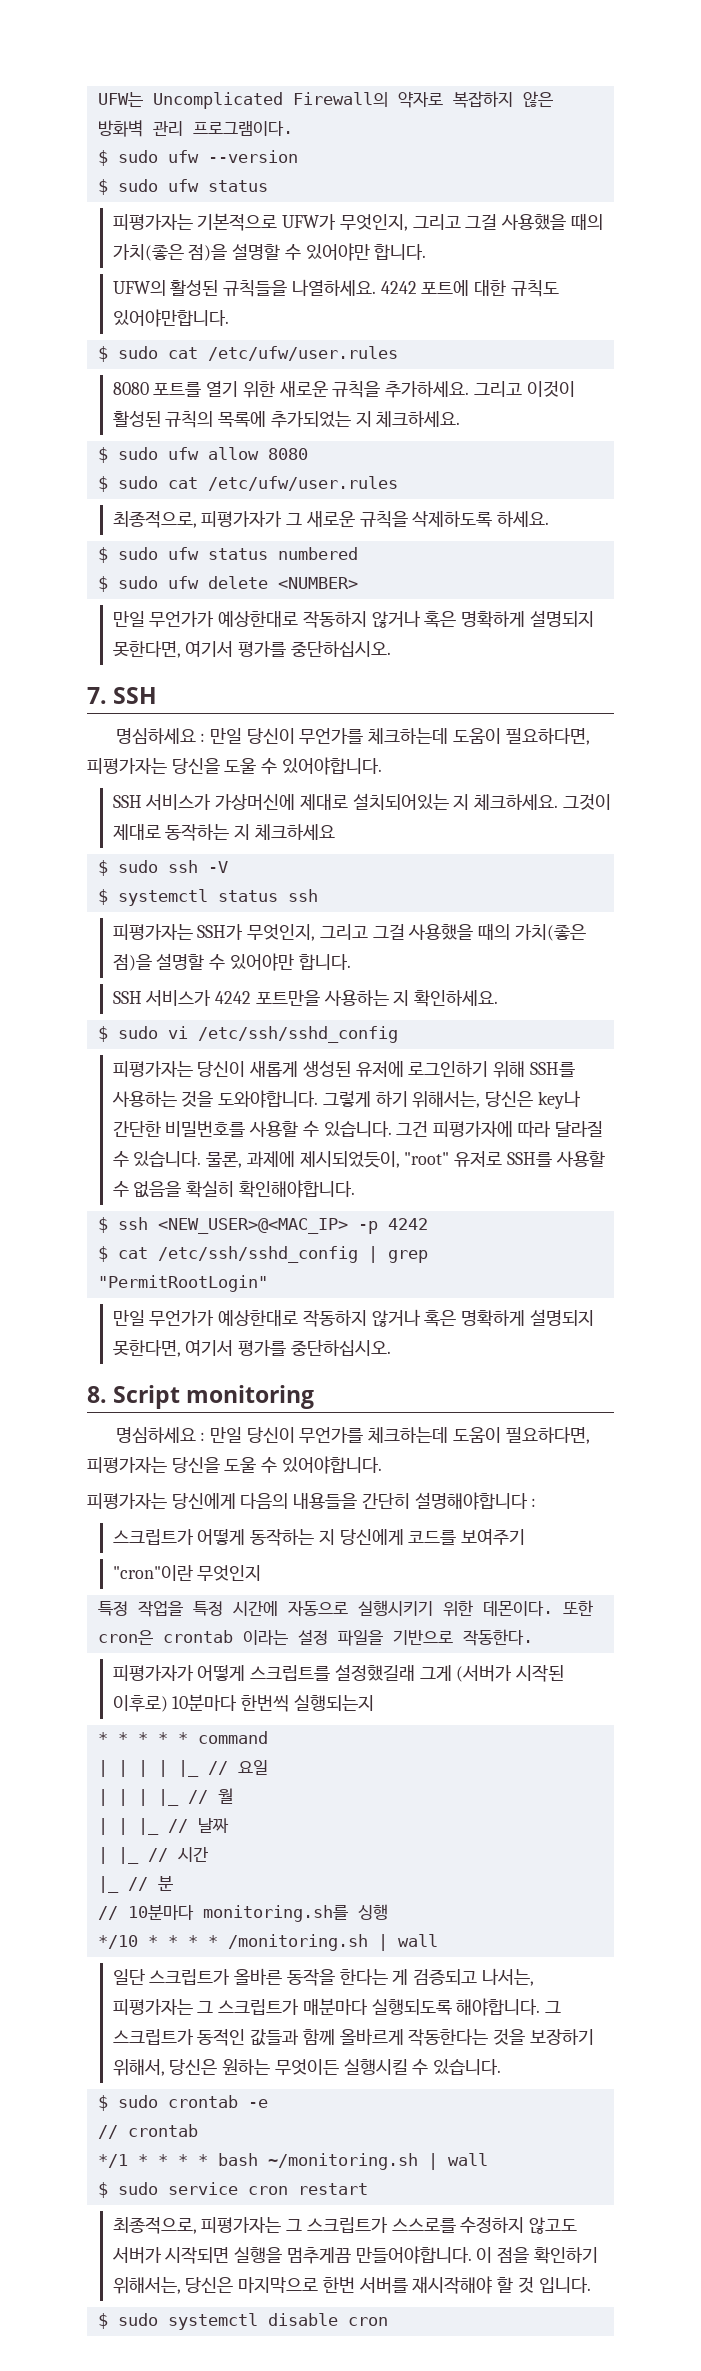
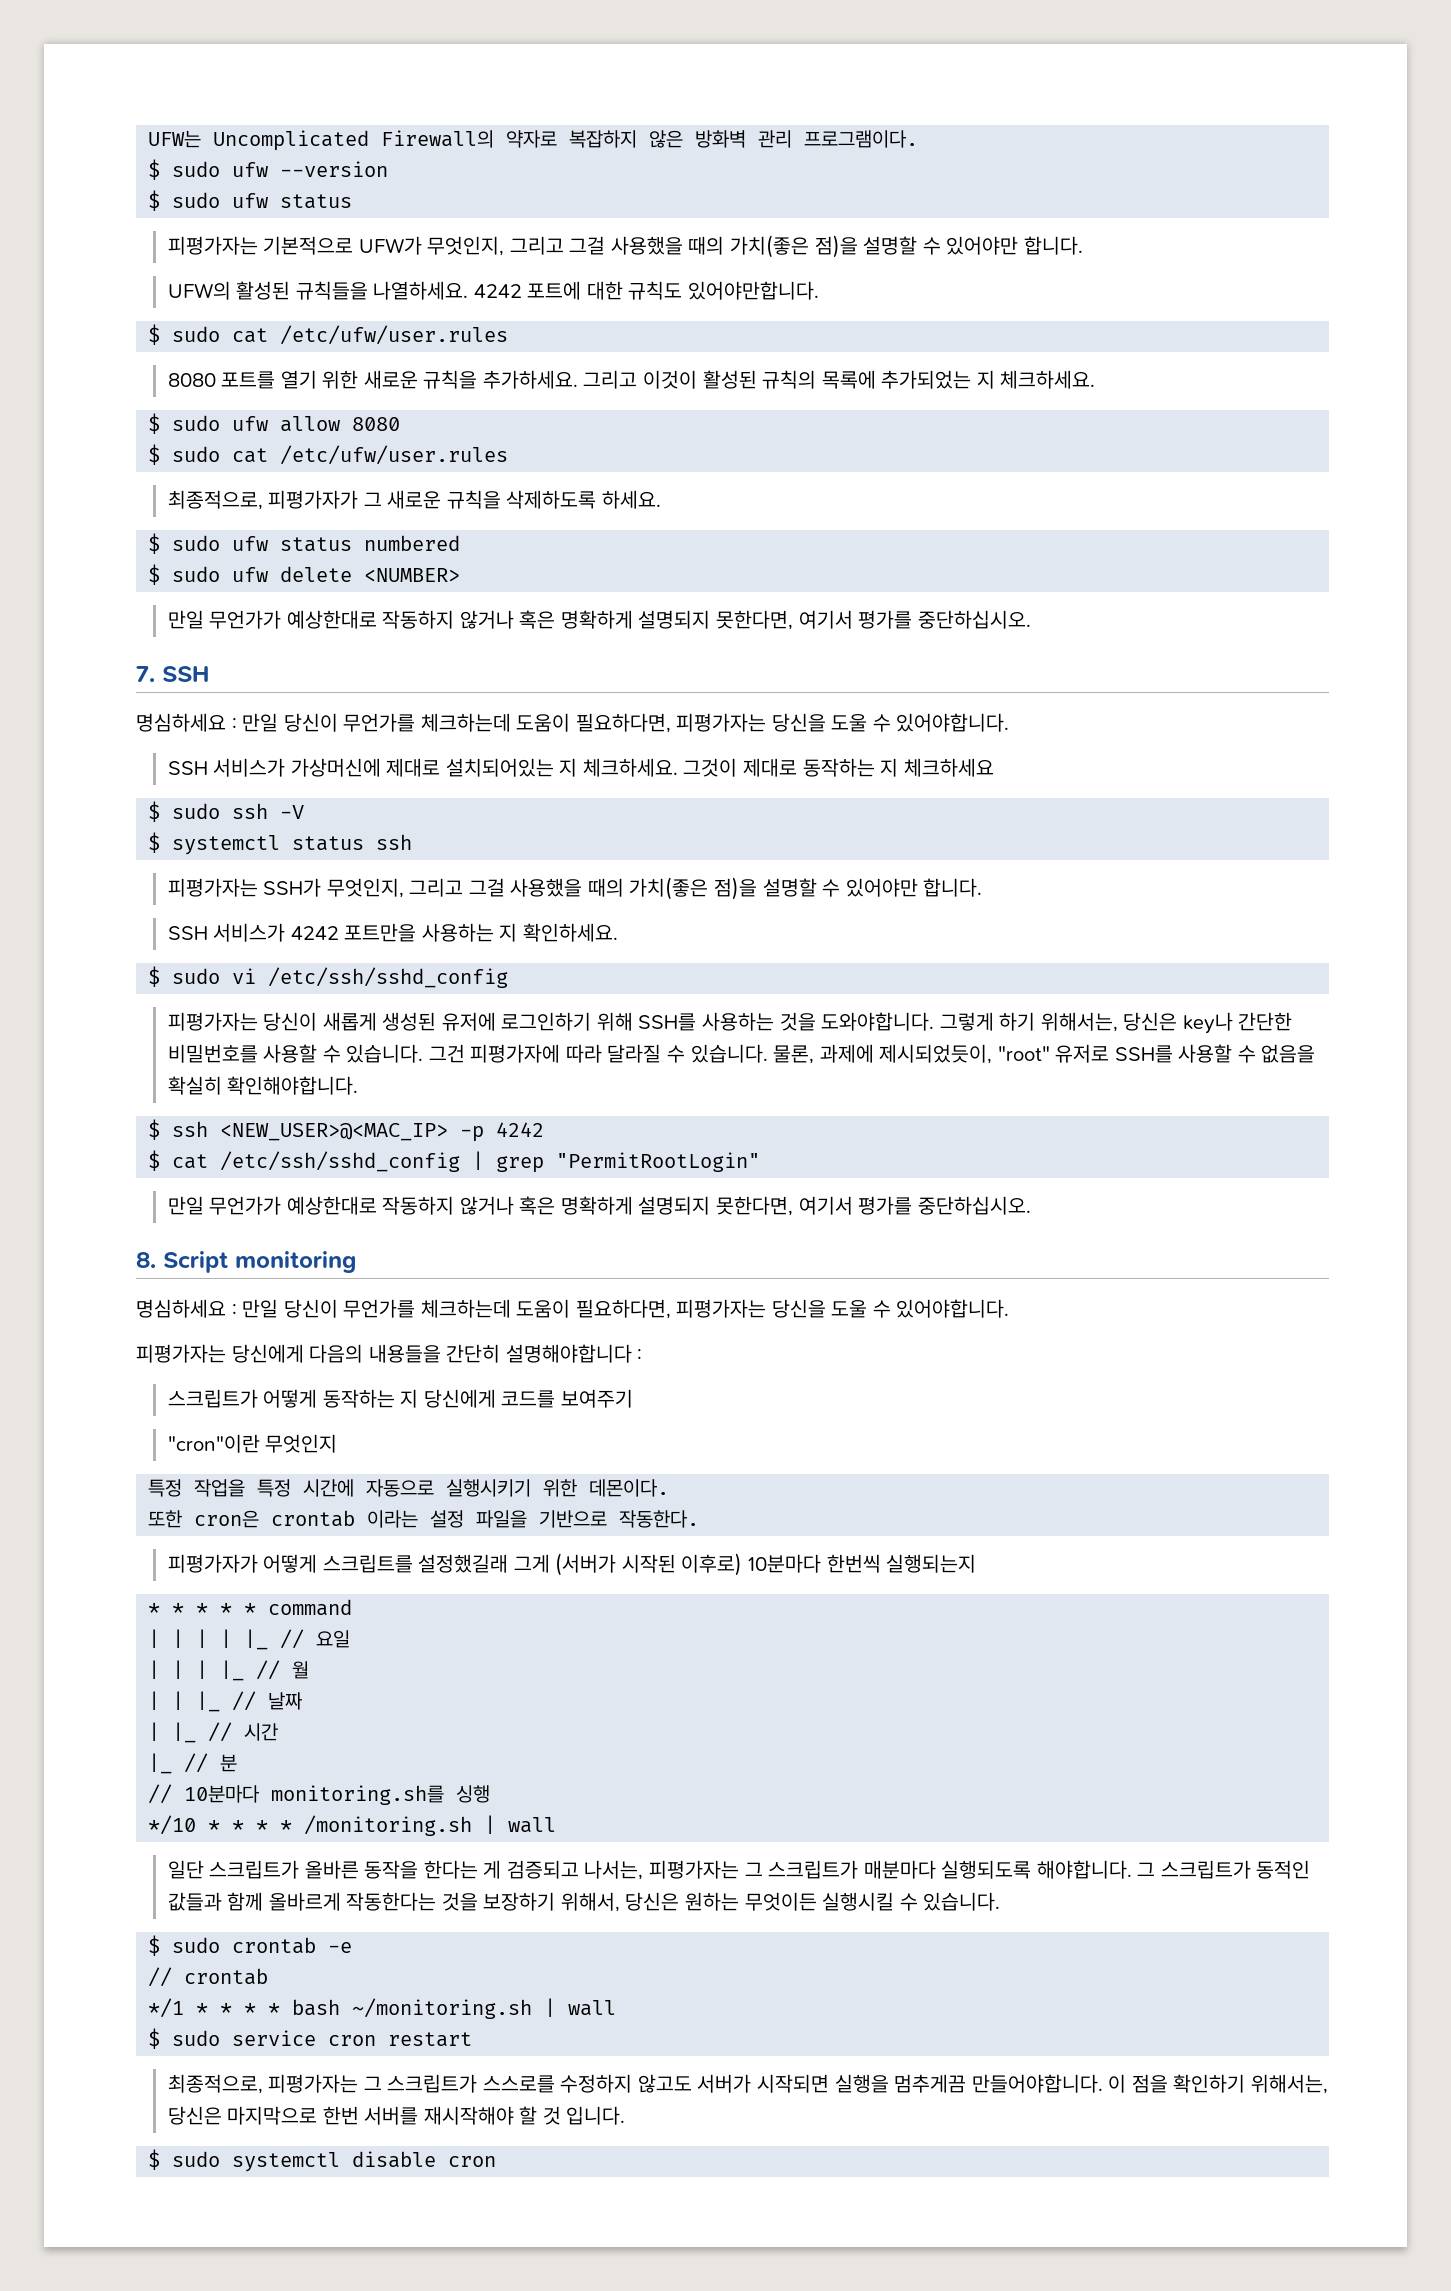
(553, 1608) none -> (670, 1488) //

